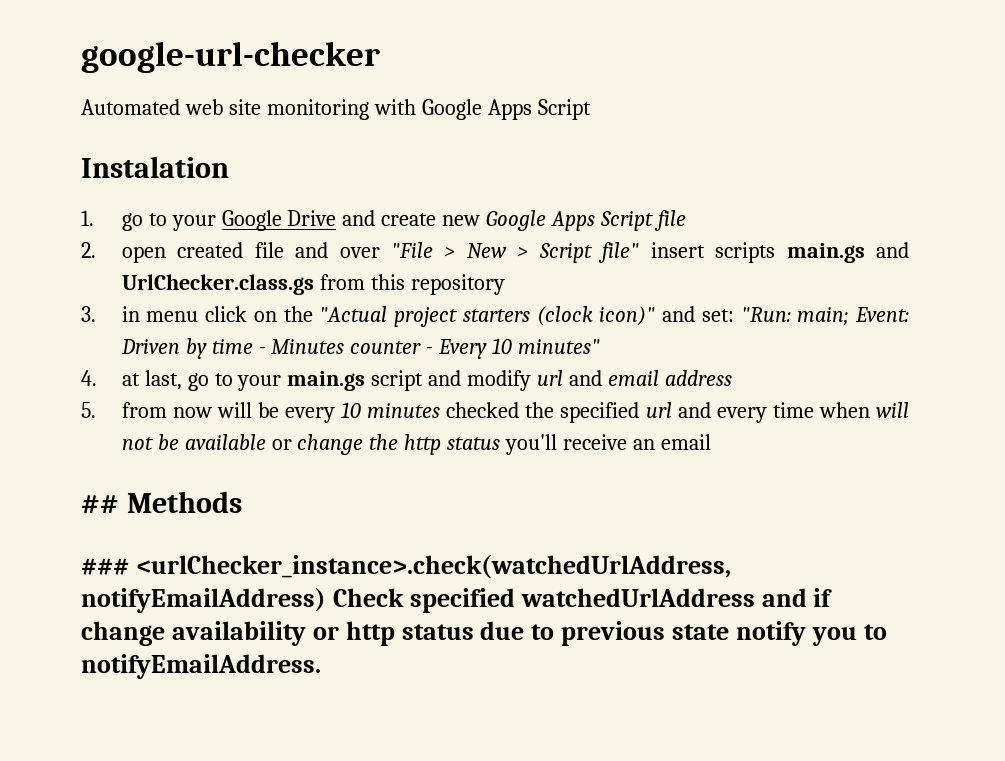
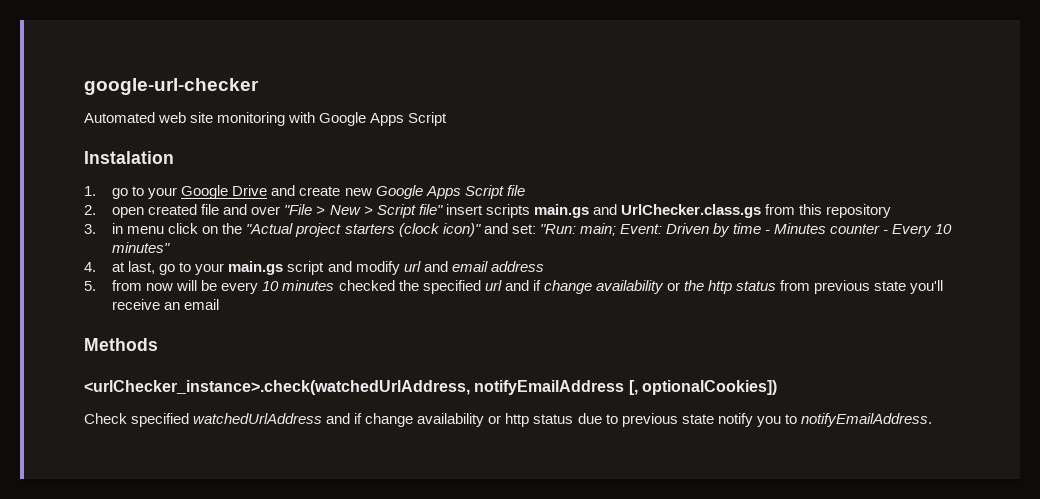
[716,402,910,423] [121,434,501,455] every time when will not be available or change the http status -> [532,280,907,294] if change availability or the http status from previous state
[81,495,119,514] ## -> (220, 304) none
[81,555,731,579] [81,588,326,613] ### <urlChecker_instance>.check(watchedUrlAddress, notifyEmailAddress) -> [84,380,777,395] <urlChecker_instance>.check(watchedUrlAddress, notifyEmailAddress [, optionalCookies]) //

